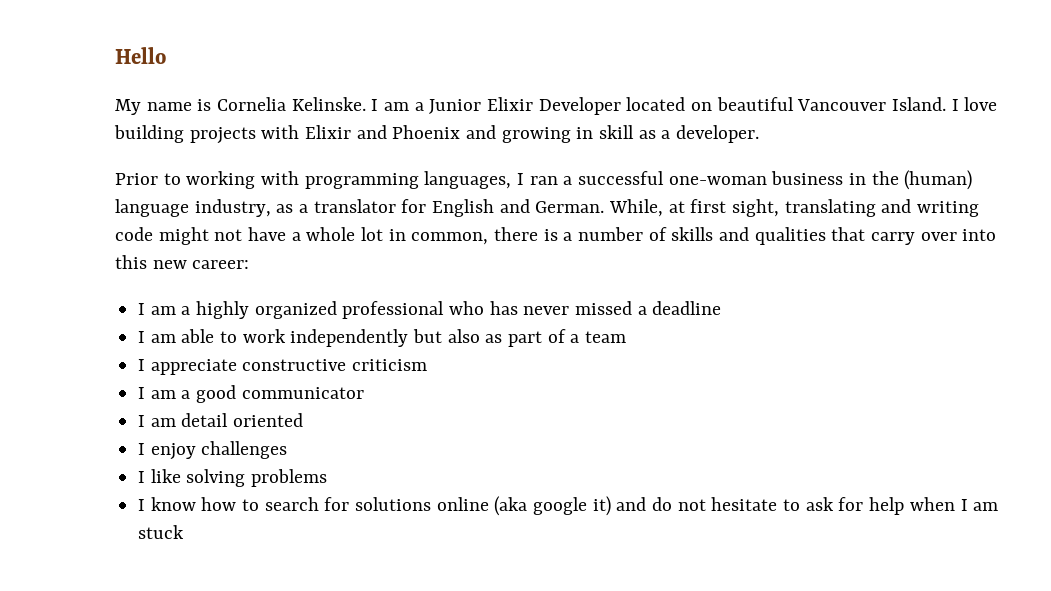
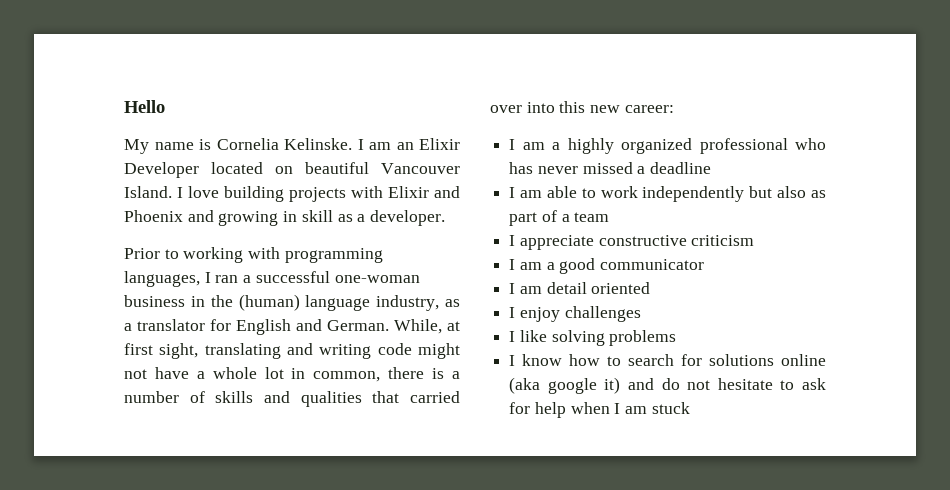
[414,99,482,114] a Junior -> [396,142,414,150] an
[871,232,916,245] carry -> [409,391,460,403] carried

